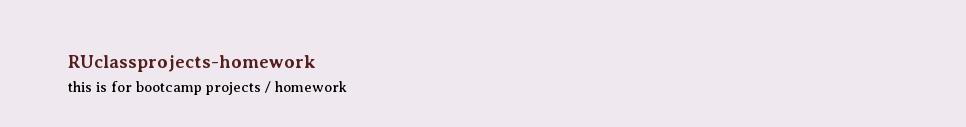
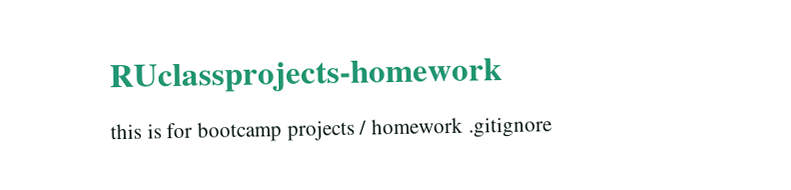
(347, 86) none -> [467,116,552,138] .gitignore

